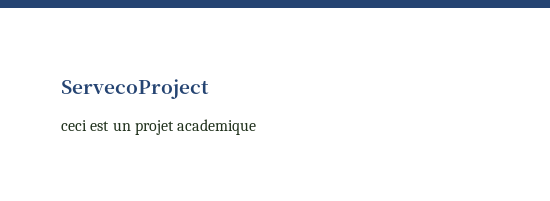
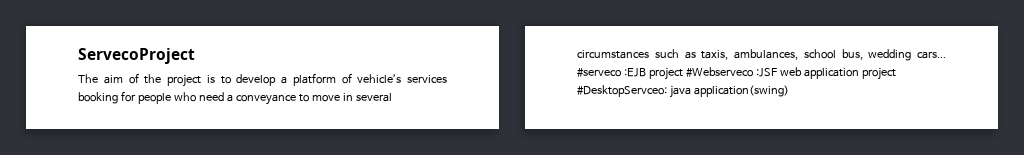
[61,119,257,135] ceci est un projet academique -> [78,73,447,87] [78,91,392,105] [577,49,946,61] [577,67,896,80] [577,85,789,98] The aim of the project is to develop a platform of vehicle’s services booking for people who need a conveyance to move in several circumstances such as taxis, ambulances, school bus, wedding cars... #serveco :EJB project #Webserveco :JSF web application project #DesktopServceo: java application(swing)

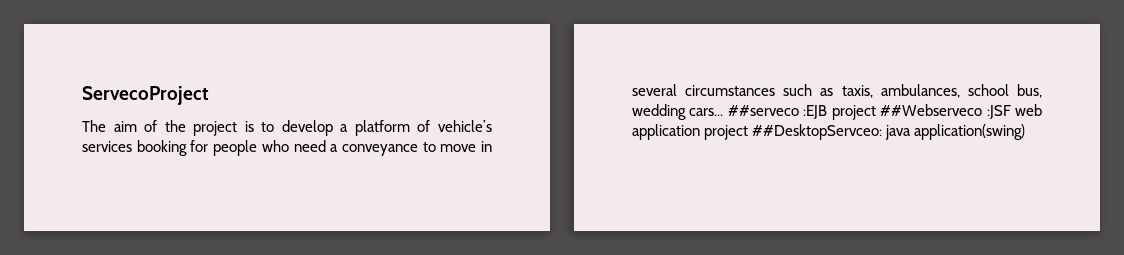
[577,68,621,77] #serveco -> [727,105,799,116] ##serveco
[685,67,753,77] #Webserveco -> [880,104,983,116] ##Webserveco
[577,85,667,97] #DesktopServceo: -> [752,124,883,140] ##DesktopServceo:

